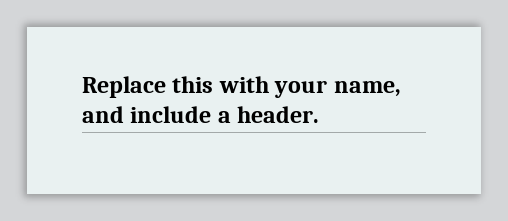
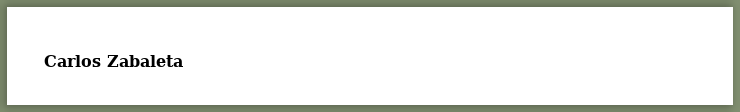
[82,76,401,98] [82,106,320,123] Replace this with your name, and include a header. -> [44,55,183,67] Carlos Zabaleta

